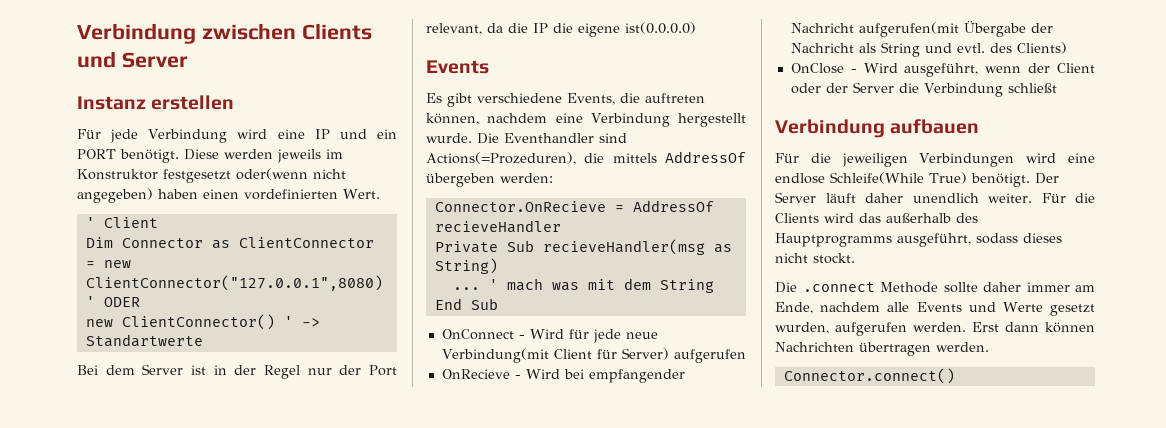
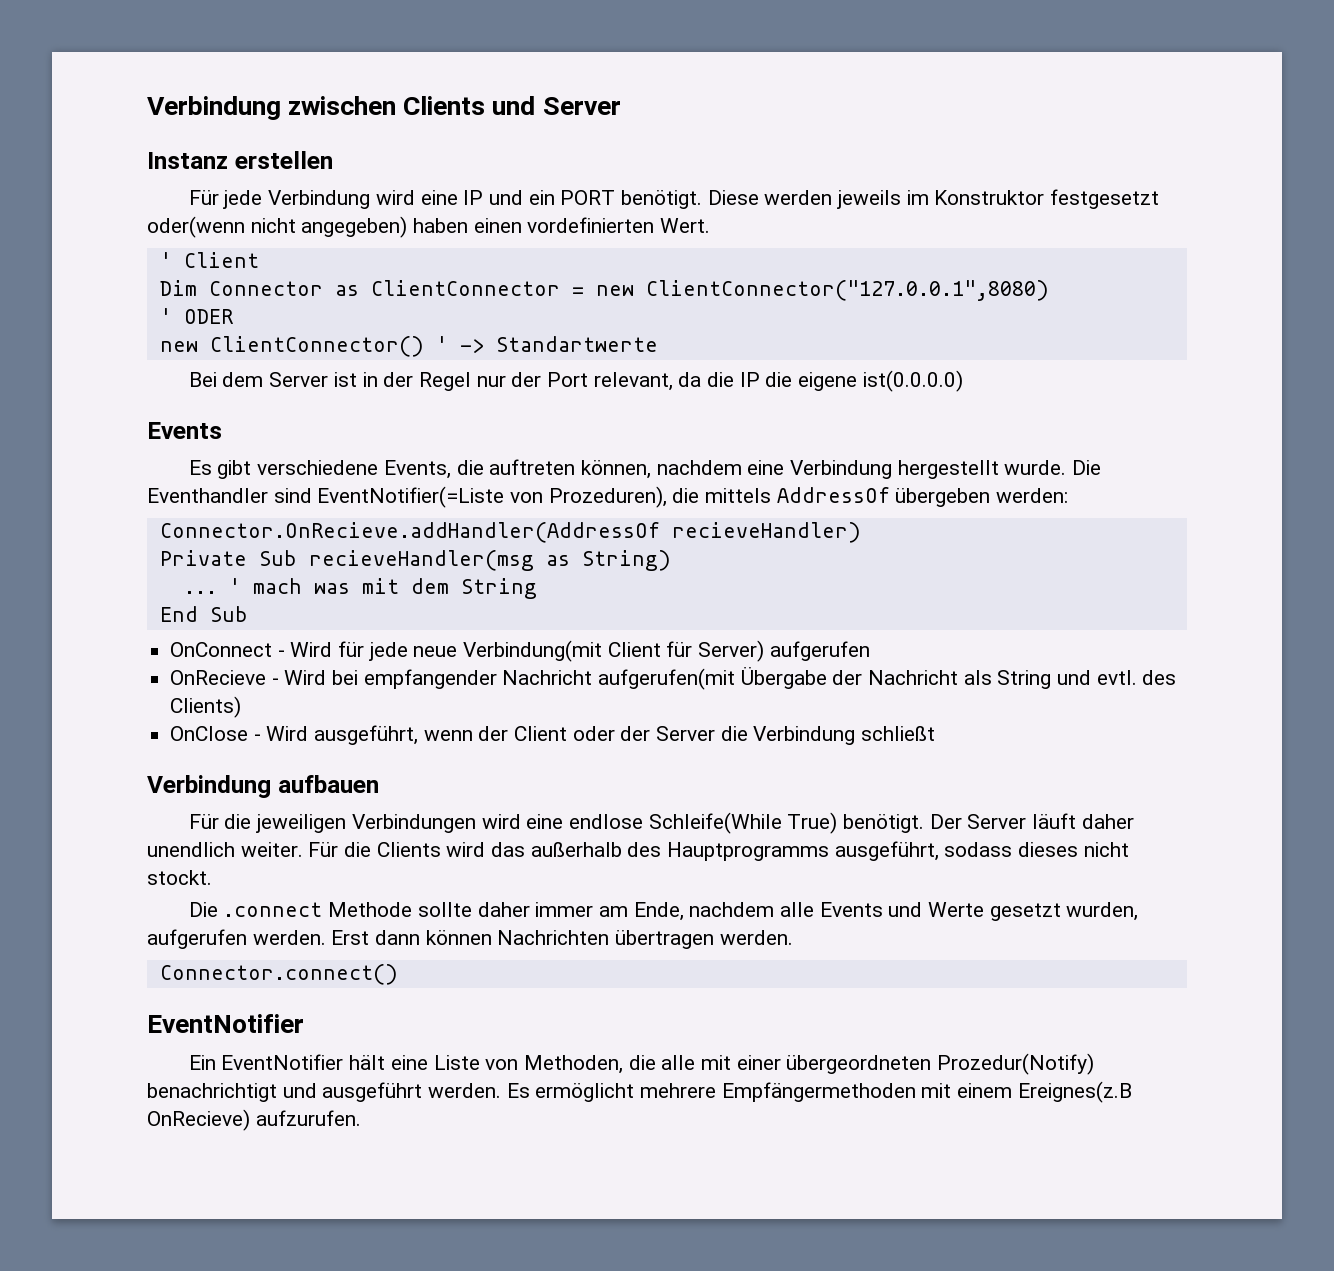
[426,152,576,165] Actions(=Prozeduren), -> [317,486,667,508] EventNotifier(=Liste von Prozeduren),
[434,200,714,212] [434,220,561,233] Connector.OnRecieve = AddressOf recieveHandler -> [159,522,861,543] Connector.OnRecieve.addHandler(AddressOf recieveHandler)
(955, 376) none -> [147,1014,304,1033] [188,1053,1094,1075] [147,1081,1132,1103] [147,1109,361,1131] // EventNotifier // Ein EventNotifier hält eine Liste von Methoden, die alle mit einer übergeordneten Prozedur(Notify) benachrichtigt und ausgeführt werden. Es ermöglicht mehrere Empfängermethoden mit einem Ereignes(z.B OnRecieve) aufzurufen.

